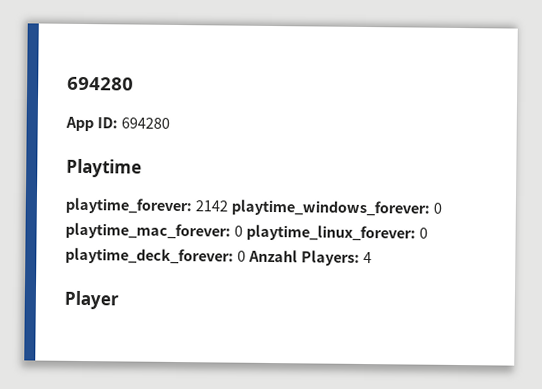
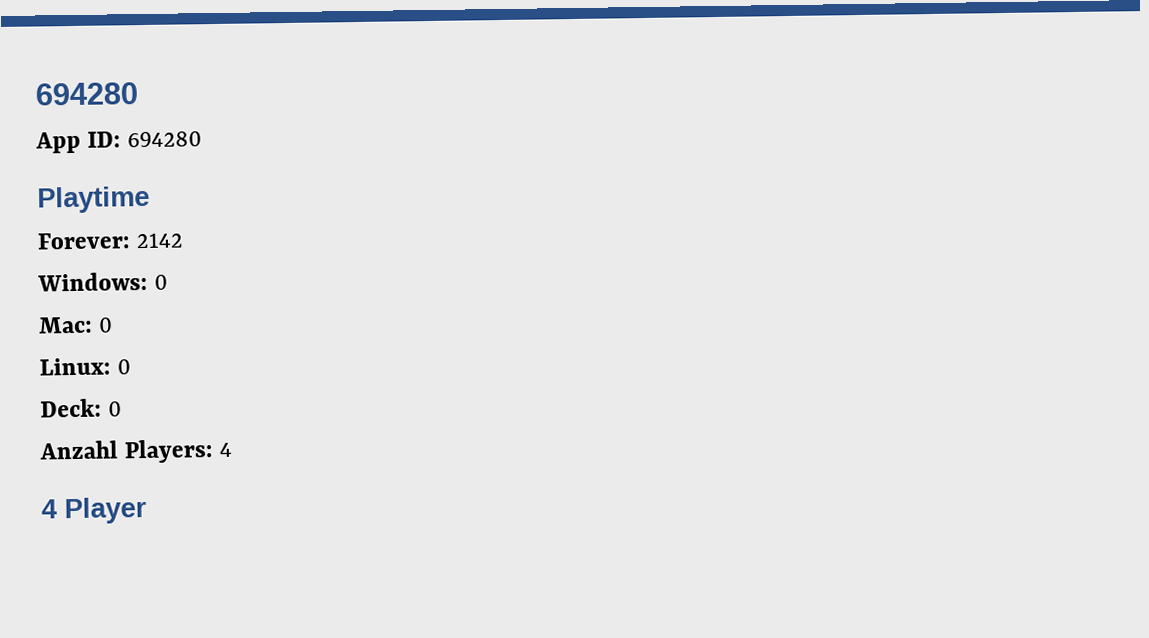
[65,197,192,215] playtime_forever: -> [37,232,130,250] Forever:
[230,199,442,217] [65,222,428,242] [65,247,246,265] playtime_windows_forever: 0 playtime_mac_forever: 0 playtime_linux_forever: 0 playtime_deck_forever: 0 -> [37,271,169,292] [38,316,114,334] [39,357,132,376] [40,398,123,418] // Windows: 0 // Mac: 0 // Linux: 0 // Deck: 0 //
(372, 257) none -> [41,499,58,519] 4

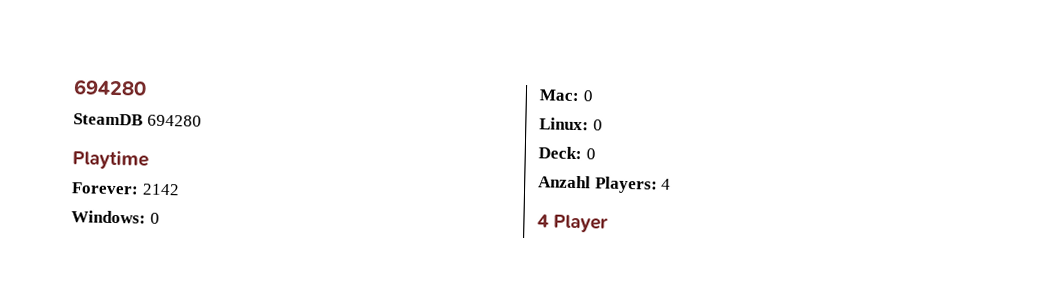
[35,82,138,106] [35,131,122,154] 694280 // App ID: -> [73,79,147,96] [73,113,143,126] 694280 // SteamDB

